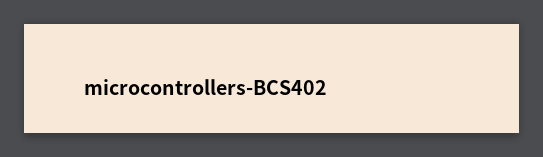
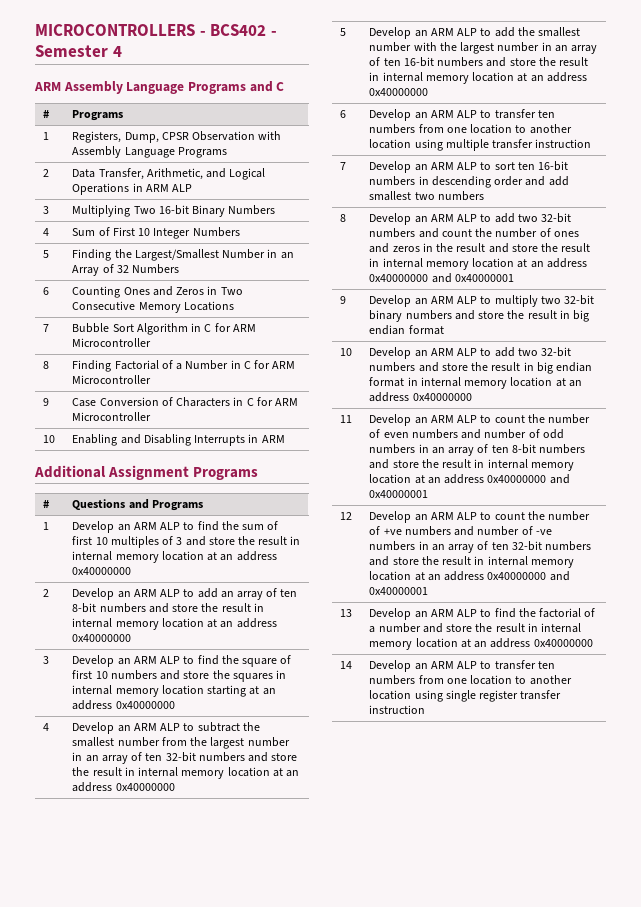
[84,79,327,95] microcontrollers-BCS402 -> [35,24,277,36] [35,45,122,57] [34,81,285,94] [43,110,50,118] [72,110,124,121] [43,132,50,140] [72,131,282,143] [72,146,227,158] [43,169,50,177] [72,168,266,180] [72,183,193,195] [43,206,50,214] [72,205,276,217] [43,228,50,236] [72,227,240,239] [43,250,50,258] [72,249,294,261] [72,264,180,276] [43,287,50,295] [72,286,243,298] [72,301,234,313] [43,324,50,332] [72,323,256,335] [72,338,152,347] [43,361,50,369] [72,360,296,372] [72,375,152,384] [43,398,50,406] [72,397,298,407] [72,412,152,421] [43,435,56,443] [72,434,285,446] [34,465,259,480] [43,500,50,508] [72,499,203,511] [43,522,50,530] [72,521,279,533] [72,536,301,548] [72,551,277,563] [72,567,132,575] [43,589,50,597] [72,588,298,600] [72,603,264,613] [72,618,277,630] [72,634,132,642] [43,656,50,664] [72,655,292,667] [72,670,286,682] [72,685,276,697] [72,700,175,710] [43,723,50,731] [72,722,260,734] [72,737,290,749] [72,752,298,764] [72,767,299,779] [72,782,175,792] [340,28,347,36] [369,27,580,39] [369,42,597,54] [369,57,588,67] [369,72,587,84] [369,88,429,96] [340,110,347,118] [369,109,555,121] [369,124,572,134] [369,139,592,151] [340,162,347,170] [369,161,568,173] [369,176,569,188] [369,191,484,201] [340,214,347,222] [369,213,571,225] [369,228,579,238] [369,243,591,253] [369,258,587,270] [369,273,514,283] [340,296,347,304] [369,295,594,307] [369,310,589,322] [369,325,444,335] [340,348,353,356] [369,347,571,359] [369,362,592,374] [369,377,582,389] [369,392,472,402] [340,415,353,423] [369,414,590,426] [369,429,564,439] [369,444,585,456] [369,459,574,471] [369,474,570,484] [369,490,429,498] [340,512,353,520] [369,511,590,523] [369,526,552,536] [369,541,591,553] [369,556,574,568] [369,571,570,581] [369,587,429,595] [340,609,353,617] [369,608,596,620] [369,623,581,633] [369,638,593,650] [340,661,353,669] [369,660,555,672] [369,675,572,685] [369,690,562,702] [369,705,426,714] MICROCONTROLLERS - BCS402 - Semester 4 // ARM Assembly Language Programs and C // # | Programs // 1 | Registers, Dump, CPSR Observation with Assembly Language Programs // 2 | Data Transfer, Arithmetic, and Logical Operations in ARM ALP // 3 | Multiplying Two 16-bit Binary Numbers // 4 | Sum of First 10 Integer Numbers // 5 | Finding the Largest/Smallest Number in an Array of 32 Numbers // 6 | Counting Ones and Zeros in Two Consecutive Memory Locations // 7 | Bubble Sort Algorithm in C for ARM Microcontroller // 8 | Finding Factorial of a Number in C for ARM Microcontroller // 9 | Case Conversion of Characters in C for ARM Microcontroller // 10 | Enabling and Disabling Interrupts in ARM // Additional Assignment Programs // # | Questions and Programs // 1 | Develop an ARM ALP to find the sum of first 10 multiples of 3 and store the result in internal memory location at an address 0x40000000 // 2 | Develop an ARM ALP to add an array of ten 8-bit numbers and store the result in internal memory location at an address 0x40000000 // 3 | Develop an ARM ALP to find the square of first 10 numbers and store the squares in internal memory location starting at an address 0x40000000 // 4 | Develop an ARM ALP to subtract the smallest number from the largest number in an array of ten 32-bit numbers and store the result in internal memory location at an address 0x40000000 // 5 | Develop an ARM ALP to add the smallest number with the largest number in an array of ten 16-bit numbers and store the result in internal memory location at an address 0x40000000 // 6 | Develop an ARM ALP to transfer ten numbers from one location to another location using multiple transfer instruction // 7 | Develop an ARM ALP to sort ten 16-bit numbers in descending order and add smallest two numbers // 8 | Develop an ARM ALP to add two 32-bit numbers and count the number of ones and zeros in the result and store the result in internal memory location at an address 0x40000000 and 0x40000001 // 9 | Develop an ARM ALP to multiply two 32-bit binary numbers and store the result in big endian format // 10 | Develop an ARM ALP to add two 32-bit numbers and store the result in big endian format in internal memory location at an address 0x40000000 // 11 | Develop an ARM ALP to count the number of even numbers and number of odd numbers in an array of ten 8-bit numbers and store the result in internal memory location at an address 0x40000000 and 0x40000001 // 12 | Develop an ARM ALP to count the number of +ve numbers and number of -ve numbers in an array of ten 32-bit numbers and store the result in internal memory location at an address 0x40000000 and 0x40000001 // 13 | Develop an ARM ALP to find the factorial of a number and store the result in internal memory location at an address 0x40000000 // 14 | Develop an ARM ALP to transfer ten numbers from one location to another location using single register transfer instruction

